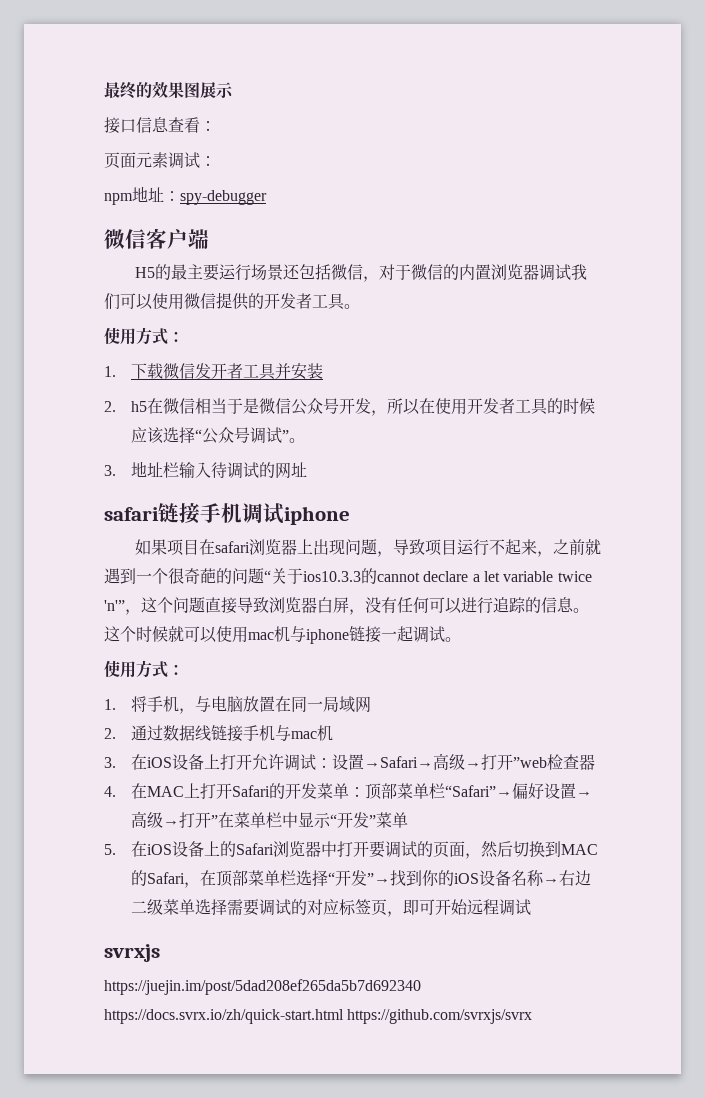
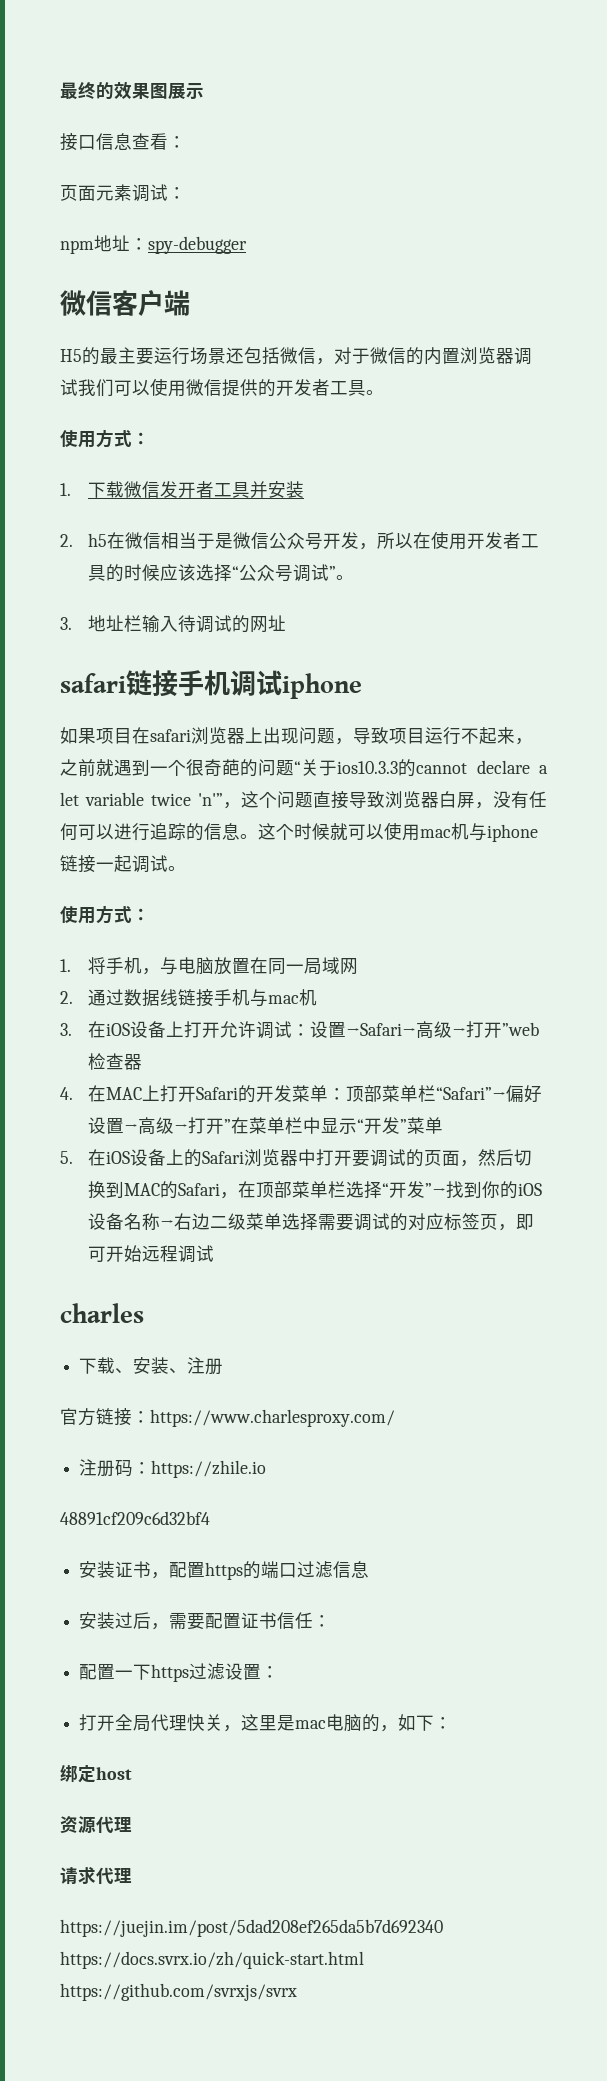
[104,944,160,962] svrxjs -> [60,1303,144,1323] [79,1357,224,1375] [60,1408,395,1427] [79,1459,267,1478] [60,1511,210,1525] [79,1561,370,1580] [79,1612,332,1630] [79,1663,280,1682] [79,1714,453,1732] [60,1765,132,1783] [60,1816,132,1834] [60,1866,132,1885] charles // 下载、安装、注册 // 官方链接：https://www.charlesproxy.com/ // 注册码：https://zhile.io // 48891cf209c6d32bf4 // 安装证书，配置https的端口过滤信息 // 安装过后，需要配置证书信任： // 配置一下https过滤设置： // 打开全局代理快关，这里是mac电脑的，如下： // 绑定host // 资源代理 // 请求代理

